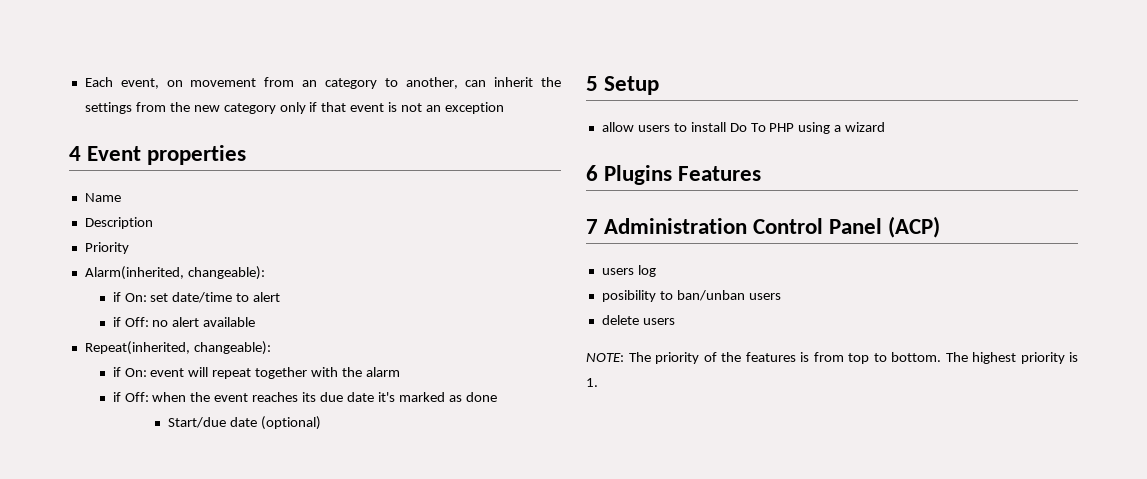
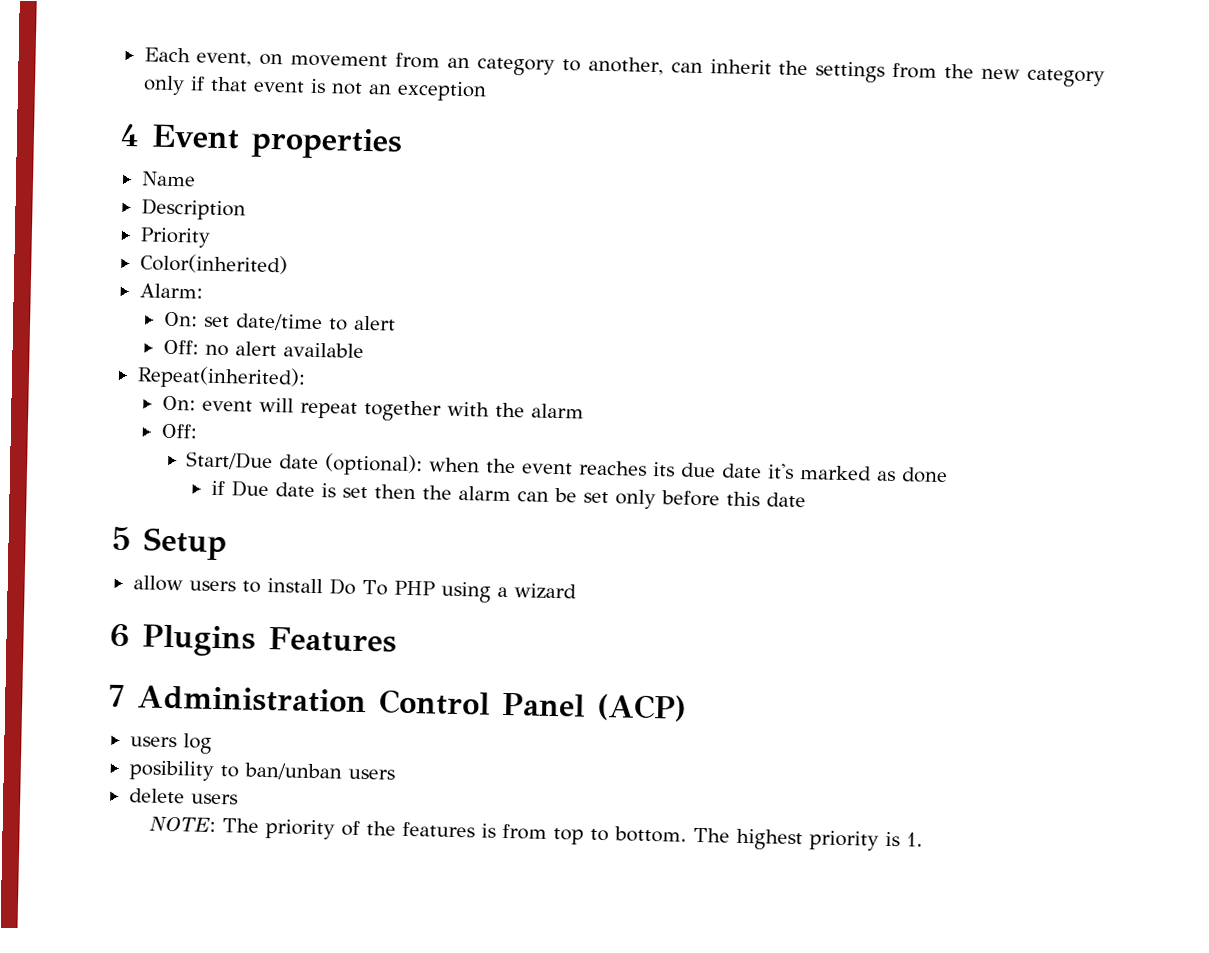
[84,266,265,280] [112,292,121,302] Alarm(inherited, changeable): // if -> [139,253,288,275] [138,283,203,299] Color(inherited) // Alarm: //
[112,317,121,327] if -> (396, 323) none
[84,341,271,355] [112,367,121,377] Repeat(inherited, changeable): // if -> [136,365,306,390] Repeat(inherited): //
[112,392,149,402] if Off: -> [160,423,197,439] [186,451,424,477] Off: // Start/Due date (optional):
[168,416,321,430] Start/due date (optional) -> [210,480,806,510] if Due date is set then the alarm can be set only before this date

